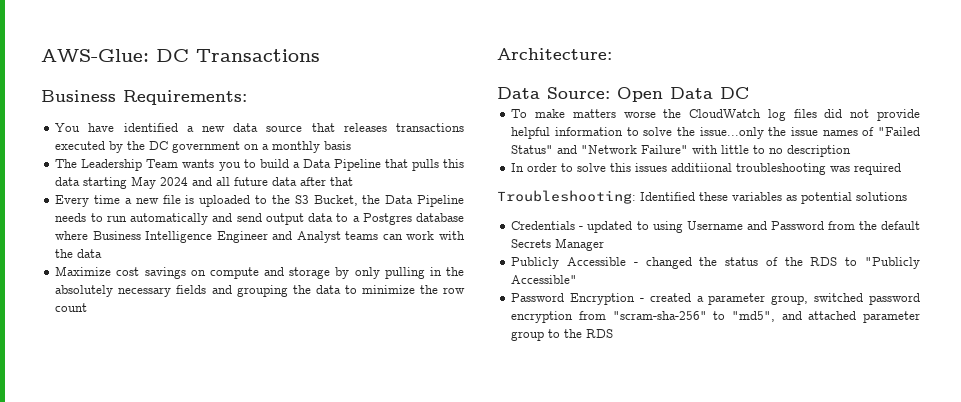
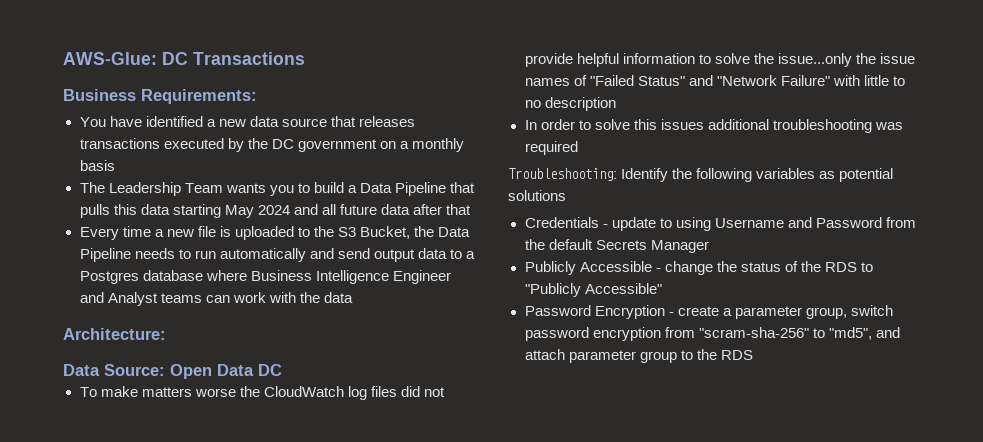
[55,266,464,279] [55,285,465,297] [55,303,88,312] // Maximize cost savings on compute and storage by only pulling in the absolutely necessary fields and grouping the data to minimize the row count -> (353, 297) none
[671,163,733,172] additiional -> [707,119,769,130] additional
[640,192,728,201] Identified these -> [621,168,753,182] Identify the following
[587,221,633,233] updated -> [611,217,656,231] update
[645,257,692,269] changed -> [664,261,713,275] change
[649,293,691,302] created -> [677,306,719,316] create
[814,293,864,302] switched -> [850,305,893,316] switch
[808,311,857,320] attached -> [524,349,565,360] attach

